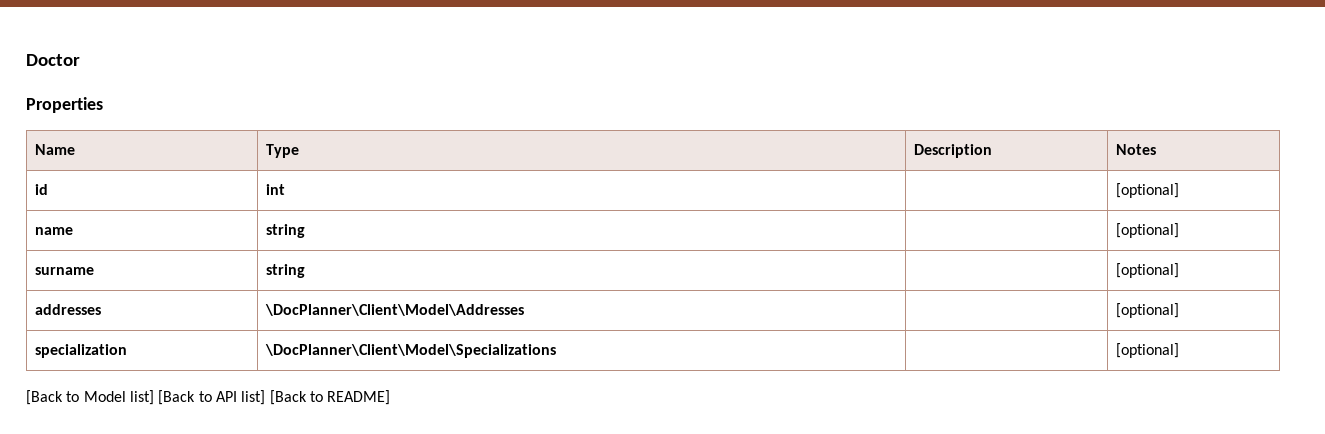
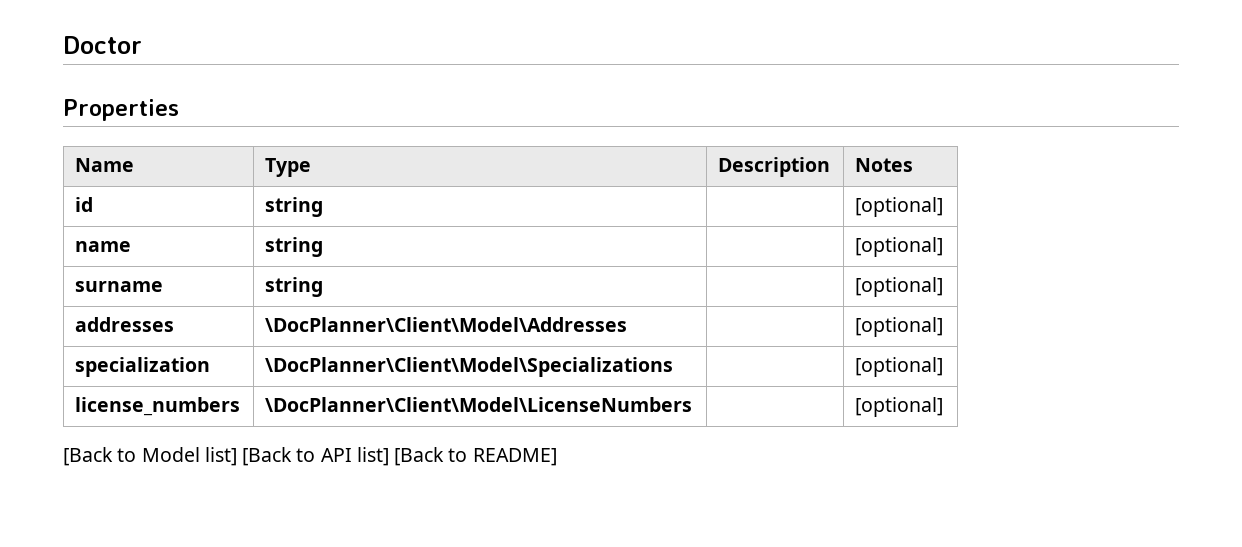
[265,184,285,195] int -> [265,197,324,217] string
(1179, 350) none -> [75,397,241,416] [265,397,693,412] [855,397,944,417] // license_numbers | \DocPlanner\Client\Model\LicenseNumbers | | [optional]

